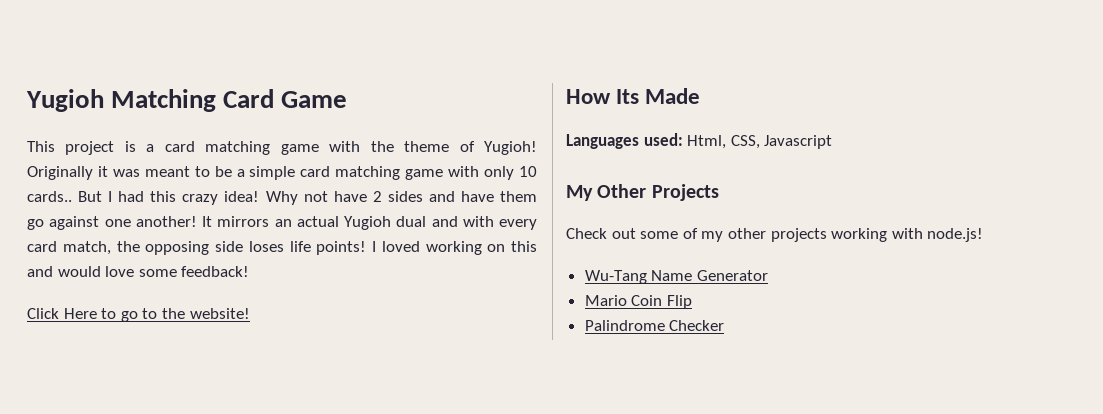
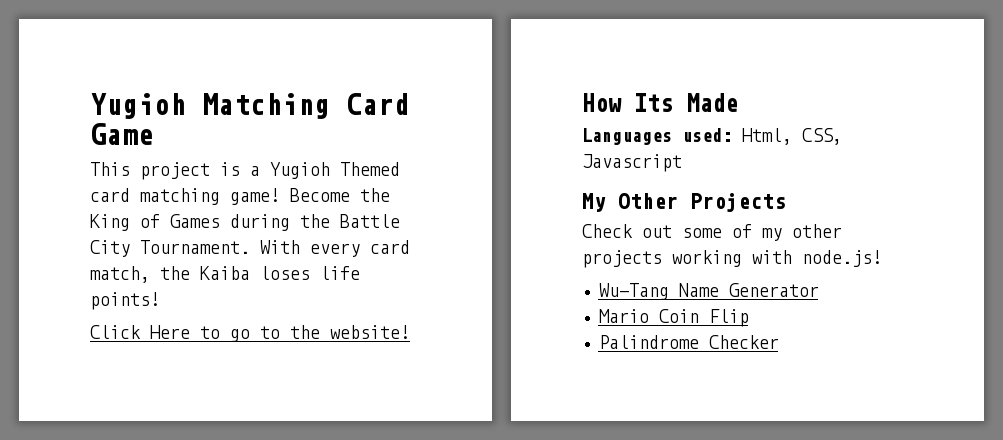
[164,141,537,155] [27,166,537,180] [27,191,537,205] [27,216,494,230] card matching game with the theme of Yugioh! Originally it was meant to be a simple card matching game with only 10 cards.. But I had this crazy idea! Why not have 2 sides and have them go against one another! It mirrors an actual Yugioh dual and with -> [270,162,400,179] [90,188,390,205] [90,214,400,231] [90,240,300,257] Yugioh Themed card matching game! Become the King of Games during the Battle City Tournament. With
[145,241,243,255] opposing side -> [200,266,250,280] Kaiba
[372,241,537,255] [27,266,250,277] I loved working on this and would love some feedback! -> (160, 301) none

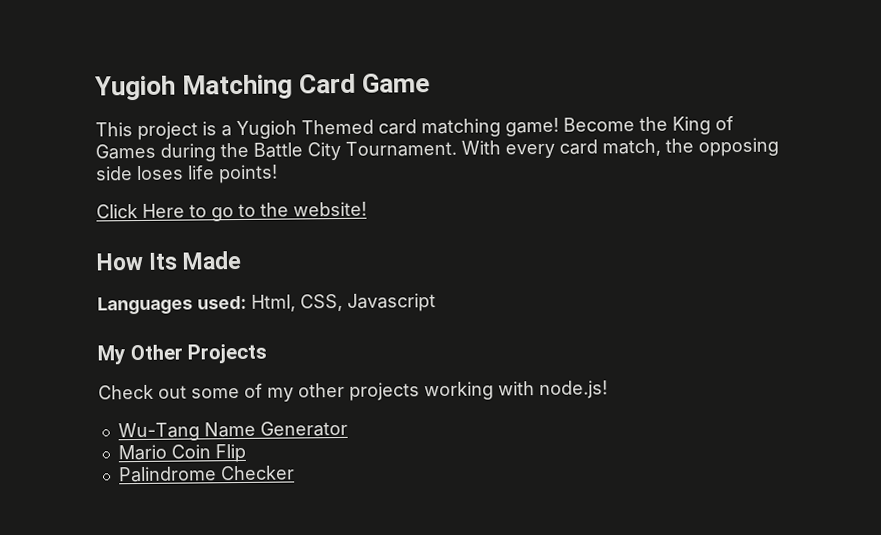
[200,266,250,280] Kaiba -> [698,137,779,157] [95,166,133,181] opposing side

